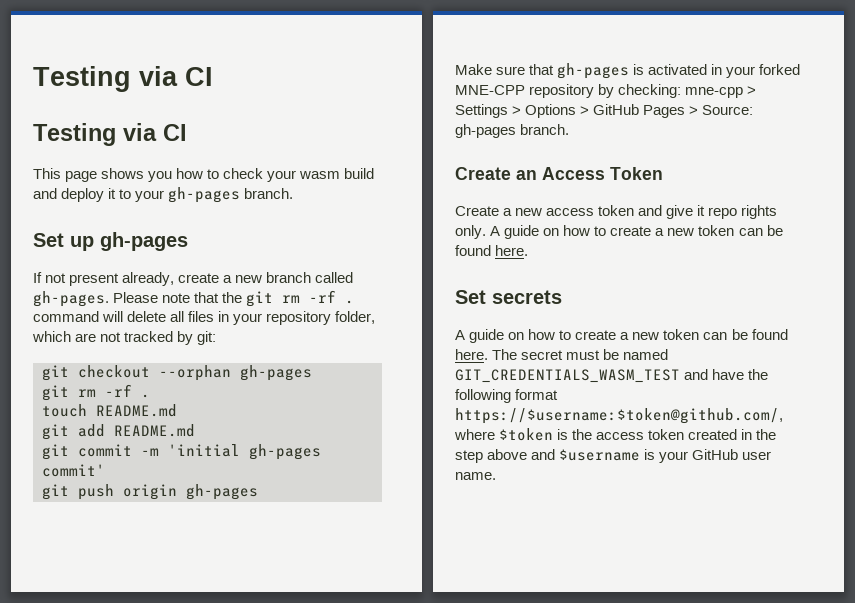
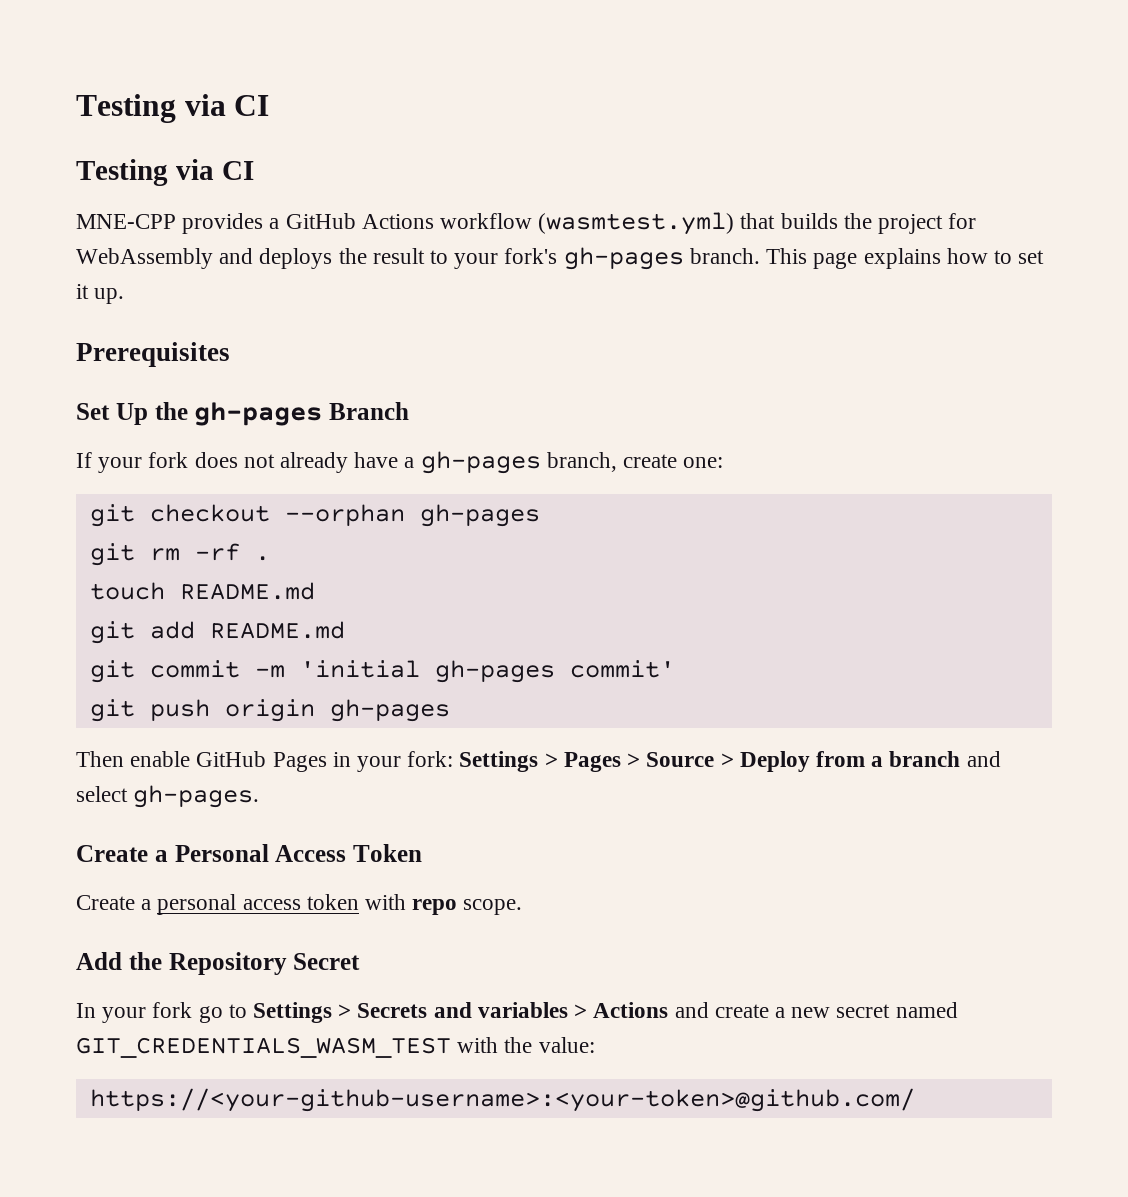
[33,168,375,182] [33,187,294,203] [33,232,188,251] This page shows you how to check your wasm build and deploy it to your gh-pages branch. // Set up gh-pages -> [76,212,977,235] [76,247,1045,270] [76,284,125,304] [76,342,230,367] [76,402,409,426] MNE-CPP provides a GitHub Actions workflow (wasmtest.yml) that builds the project for WebAssembly and deploys the result to your fork's gh-pages branch. This page explains how to set it up. // Prerequisites // Set Up the gh-pages Branch
[45,272,354,286] [33,290,355,307] [33,311,376,325] [32,331,217,345] not present already, create a new branch called gh-pages. Please note that the git rm -rf . command will delete all files in your repository folder, which are not tracked by git: -> [98,451,724,474] your fork does not already have a gh-pages branch, create one:
[455,63,801,79] [455,84,757,98] [455,104,754,118] [455,124,570,138] [455,167,537,180] Make sure that gh-pages is activated in your forked MNE-CPP repository by checking: mne-cpp > Settings > Options > GitHub Pages > Source: gh-pages branch. // Create an -> [76,751,1001,772] [76,785,260,808] [76,844,269,862] Then enable GitHub Pages in your fork: Settings > Pages > Source > Deploy from a branch and select gh-pages. // Create a Personal
[515,205,778,219] [455,225,783,239] [455,245,529,256] [455,290,562,304] [455,329,788,343] [455,349,669,360] [455,369,769,383] [455,389,559,403] [455,408,783,424] [454,428,777,441] [455,449,772,463] [455,472,496,480] new access token and give it repo rights only. A guide on how to create a new token can be found here. // Set secrets // A guide on how to create a new token can be found here. The secret must be named GIT_CREDENTIALS_WASM_TEST and have the following format https://$username:$token@github.com/, where $token is the access token created in the step above and $username is your GitHub user name. -> [157,894,523,915] [76,952,361,975] [76,1002,958,1023] [76,1037,595,1058] [89,1088,915,1112] personal access token with repo scope. // Add the Repository Secret // In your fork go to Settings > Secrets and variables > Actions and create a new secret named GIT_CREDENTIALS_WASM_TEST with the value: // https://<your-github-username>:<your-token>@github.com/

